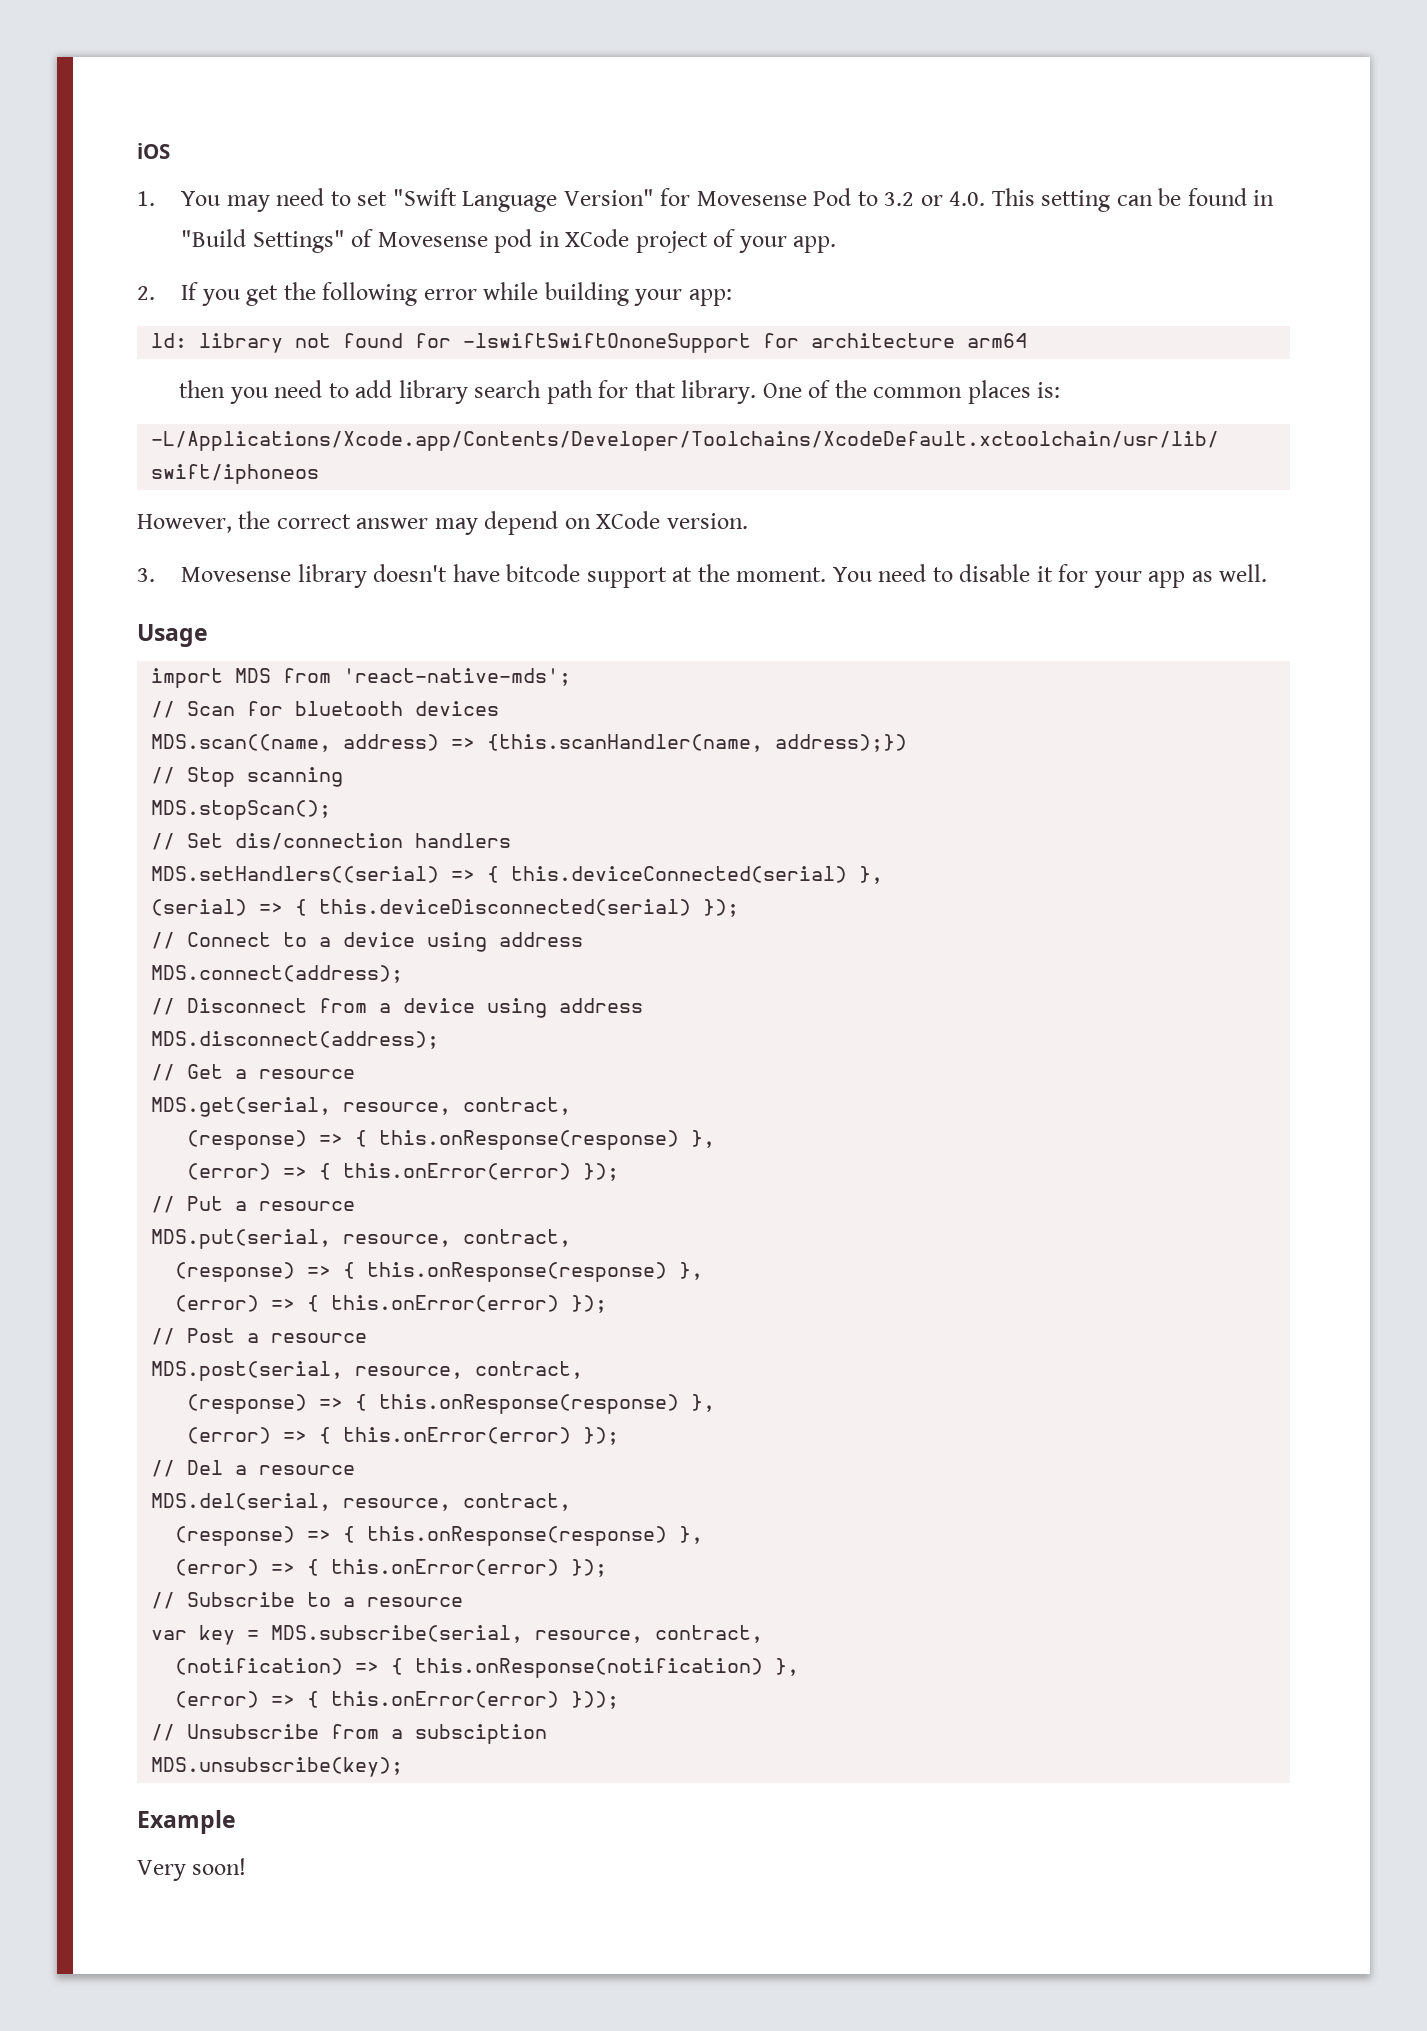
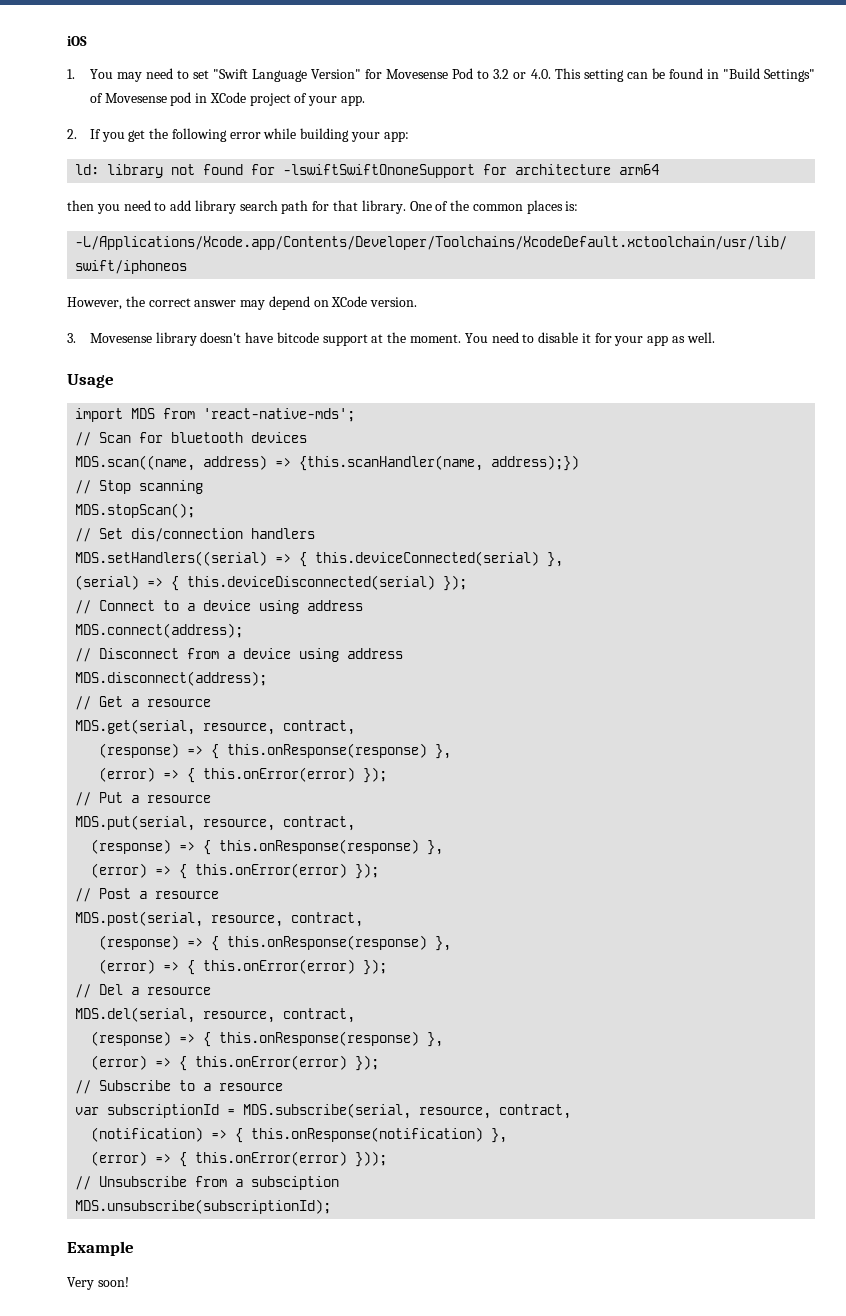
[199,1625,236,1645] key -> [107,1104,220,1118] subscriptionId
[151,1757,404,1777] MDS.unsubscribe(key); -> [75,1199,332,1214] MDS.unsubscribe(subscriptionId);

